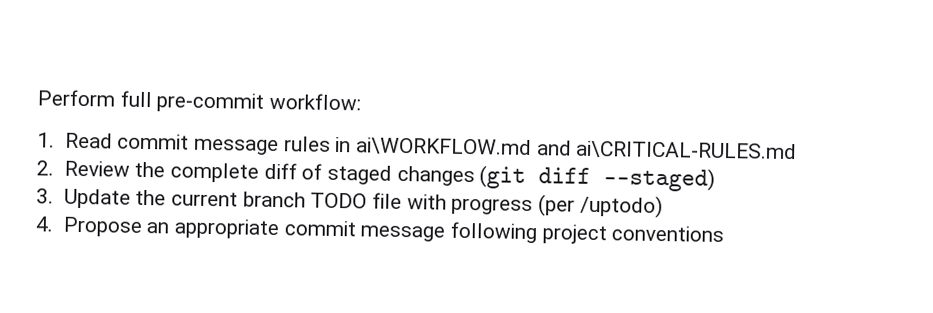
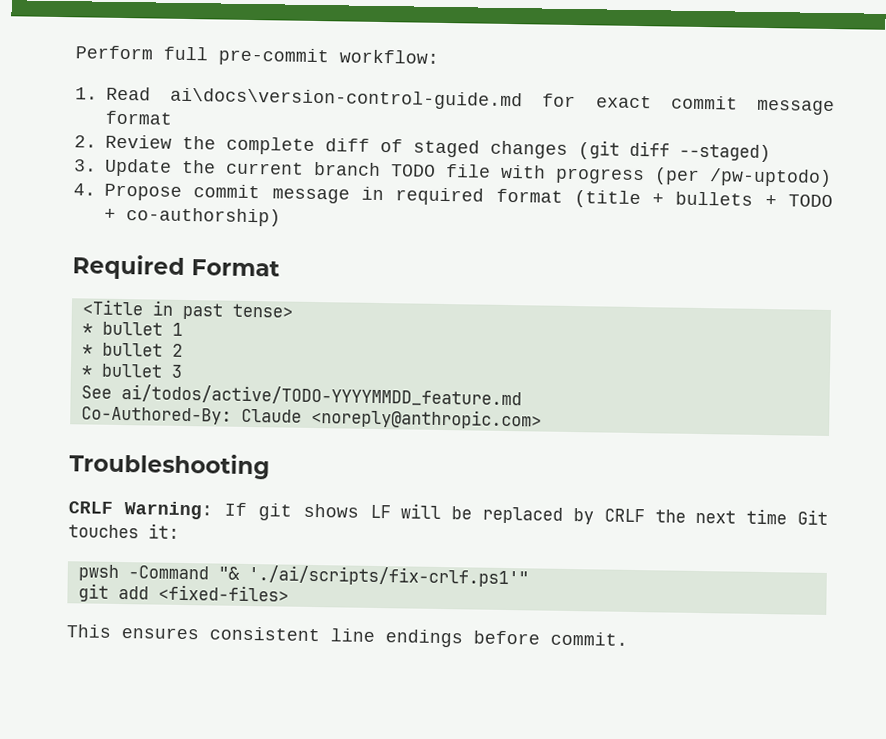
[117,133,798,161] commit message rules in ai\WORKFLOW.md and ai\CRITICAL-RULES.md -> [170,87,836,116] [105,110,172,125] ai\docs\version-control-guide.md for exact commit message format
[579,194,663,219] /uptodo) -> [709,168,832,188] /pw-uptodo)
[146,218,725,245] an appropriate commit message following project conventions -> [193,184,833,209] [104,207,281,227] [72,254,280,280] [81,299,293,320] [81,321,183,336] [81,342,183,357] [80,363,183,378] [80,383,522,408] [80,406,542,430] [69,452,270,480] [68,501,828,525] [68,523,180,539] [77,564,529,588] [77,583,289,602] [66,624,628,648] commit message in required format (title + bullets + TODO + co-authorship) // Required Format // <Title in past tense> // * bullet 1 // * bullet 2 // * bullet 3 // See ai/todos/active/TODO-YYYYMMDD_feature.md // Co-Authored-By: Claude <noreply@anthropic.com> // Troubleshooting // CRLF Warning: If git shows LF will be replaced by CRLF the next time Git touches it: // pwsh -Command "& './ai/scripts/fix-crlf.ps1'" // git add <fixed-files> // This ensures consistent line endings before commit.

